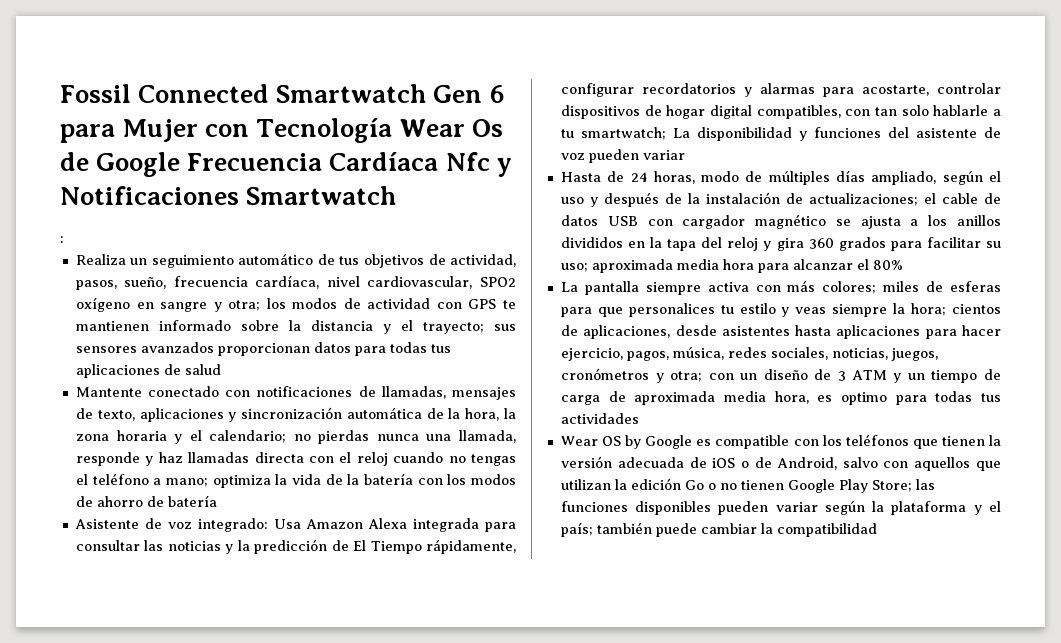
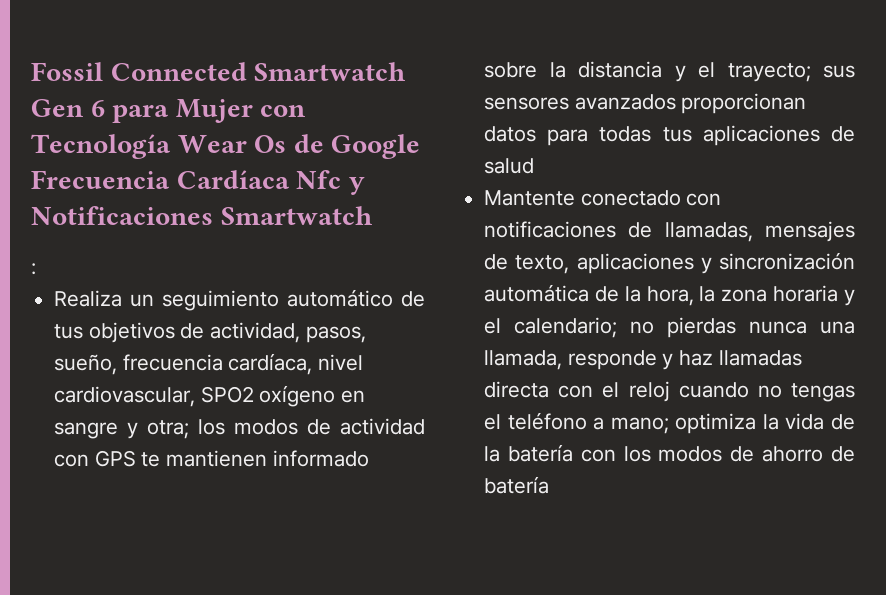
[74,518,516,532] [75,539,516,554] [560,83,1001,97] [560,105,1001,119] [560,127,1002,141] [560,149,685,163] [560,170,1001,185] [560,192,1001,207] [560,214,1002,229] [560,237,1001,251] [560,259,903,273] [560,280,1001,295] [560,303,1001,317] [560,325,1001,339] [560,347,938,361] [560,368,1001,383] [560,391,1001,405] [560,413,639,424] [560,434,1002,449] [560,456,1001,471] [560,478,935,493] [560,501,1002,515] [560,522,877,537] // Asistente de voz integrado: Usa Amazon Alexa integrada para consultar las noticias y la predicción de El Tiempo rápidamente, configurar recordatorios y alarmas para acostarte, controlar dispositivos de hogar digital compatibles, con tan solo hablarle a tu smartwatch; La disponibilidad y funciones del asistente de voz pueden variar // Hasta de 24 horas, modo de múltiples días ampliado, según el uso y después de la instalación de actualizaciones; el cable de datos USB con cargador magnético se ajusta a los anillos divididos en la tapa del reloj y gira 360 grados para facilitar su uso; aproximada media hora para alcanzar el 80% // La pantalla siempre activa con más colores; miles de esferas para que personalices tu estilo y veas siempre la hora; cientos de aplicaciones, desde asistentes hasta aplicaciones para hacer ejercicio, pagos, música, redes sociales, noticias, juegos, cronómetros y otra; con un diseño de 3 ATM y un tiempo de carga de aproximada media hora, es optimo para todas tus actividades // Wear OS by Google es compatible con los teléfonos que tienen la versión adecuada de iOS o de Android, salvo con aquellos que utilizan la edición Go o no tienen Google Play Store; las funciones disponibles pueden variar según la plataforma y el país; también puede cambiar la compatibilidad -> (550, 485) none

